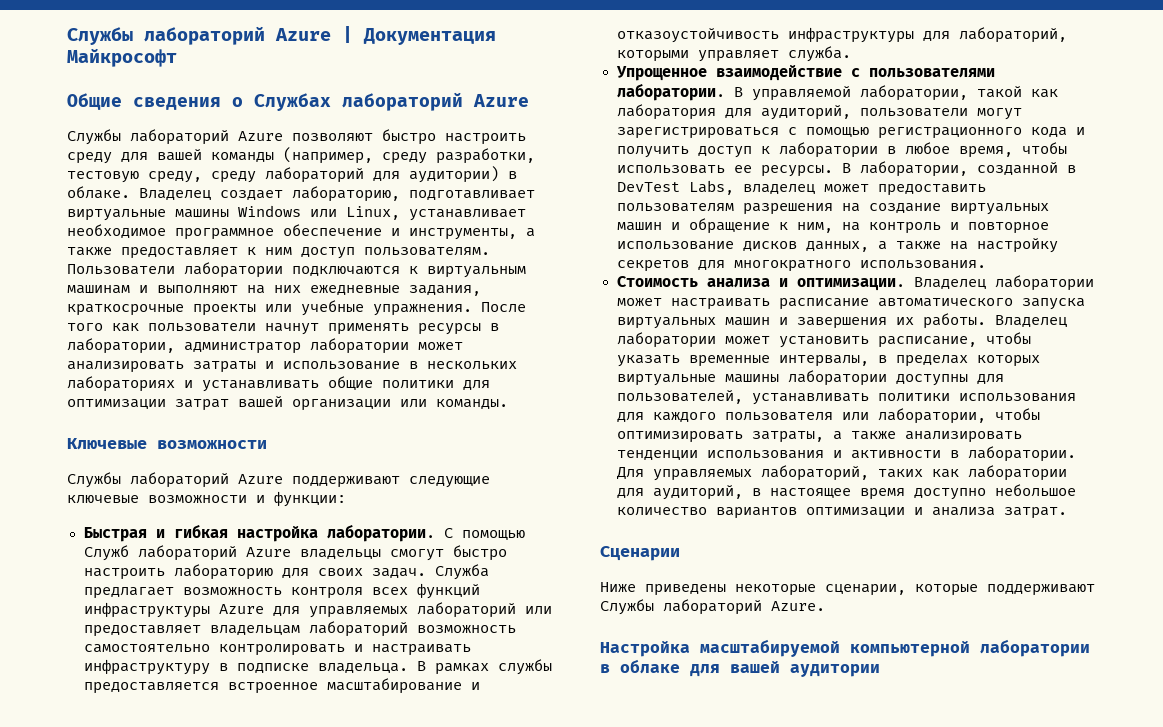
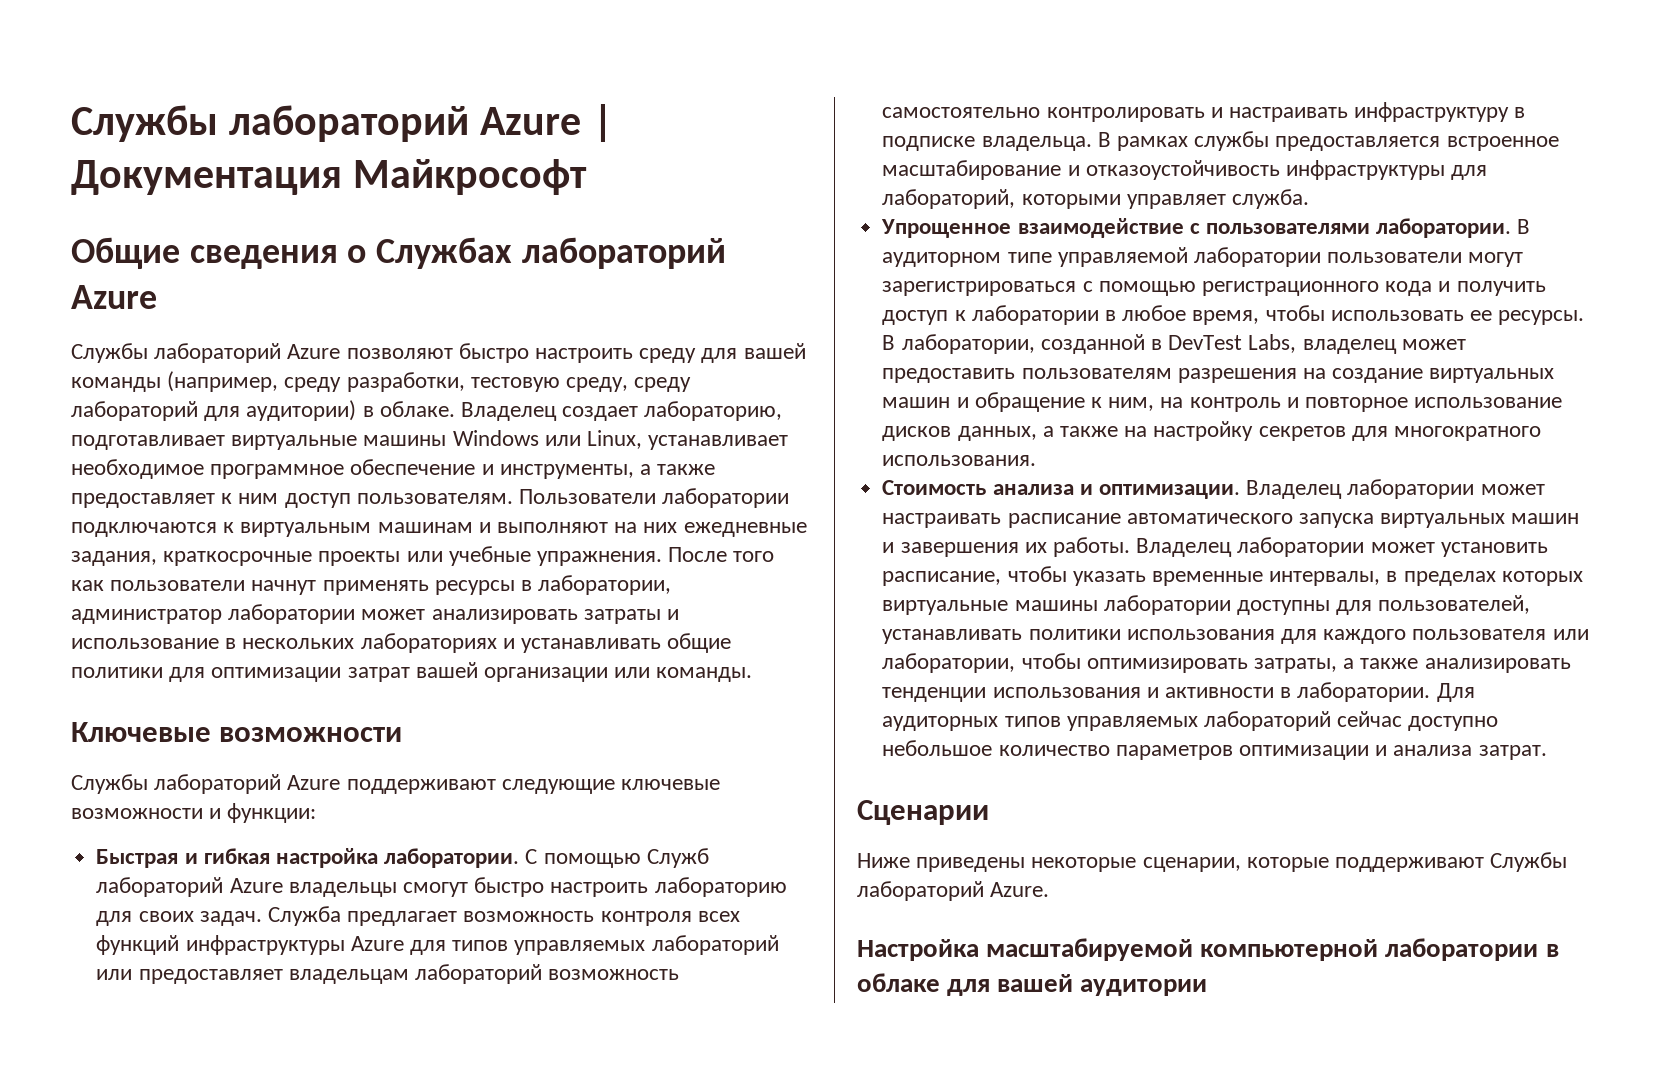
(300, 611) none -> [452,940,509,951] типов
[751,85,1058,101] [616,104,851,120] управляемой лаборатории, такой как лаборатория для аудиторий, -> [882,247,1321,267] аудиторном типе управляемой лаборатории
[652,465,1067,481] [616,485,905,500] управляемых лабораторий, таких как лаборатории для аудиторий, в настоящее время -> [882,711,1403,731] аудиторных типов управляемых лабораторий сейчас
[715,507,797,519] вариантов -> [1115,745,1233,760] параметров

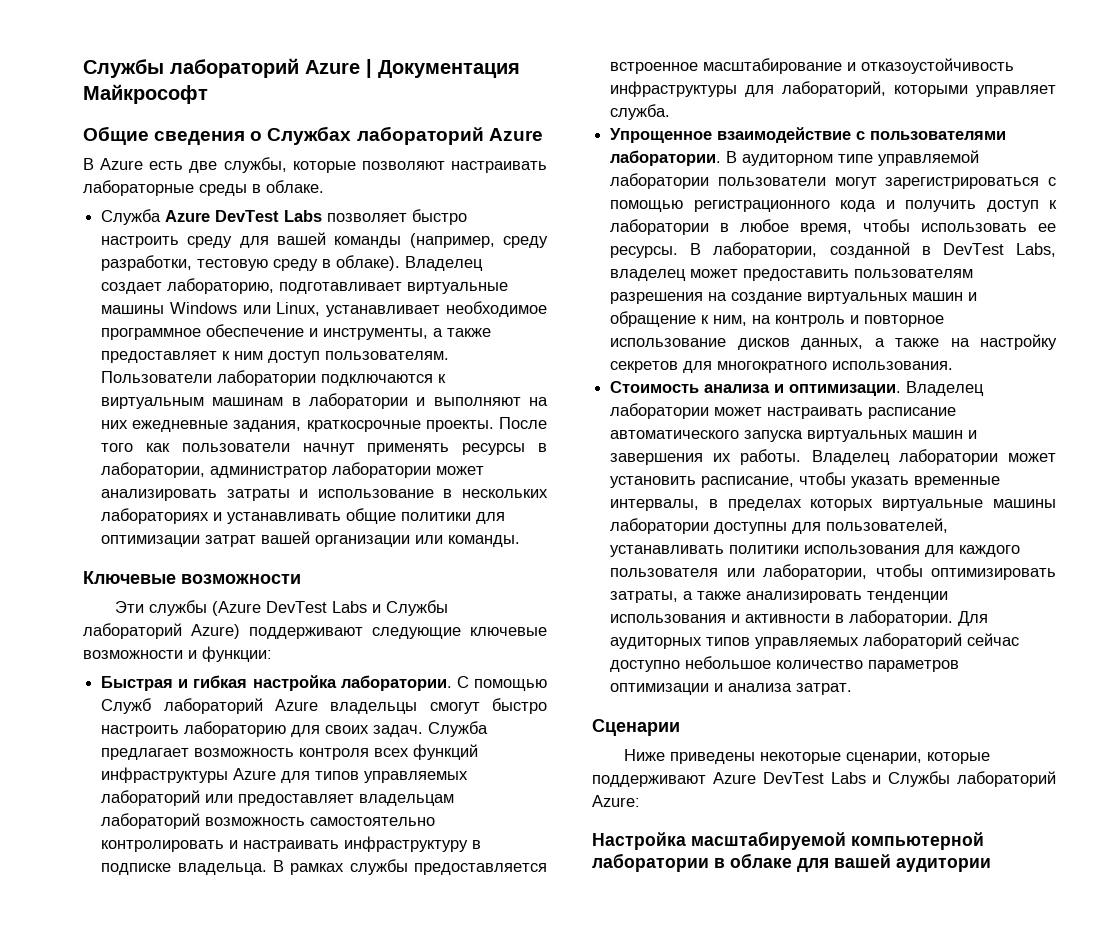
[71,343,453,363] Службы лабораторий Azure позволяют -> [83,157,547,173] [83,180,324,196] [101,209,408,225] В Azure есть две службы, которые позволяют настраивать лабораторные среды в облаке. // Служба Azure DevTest Labs позволяет
[566,377,692,392] [71,400,455,421] среду, среду лабораторий для аудитории) в облаке. -> [273,255,401,271] среду в облаке).
(473, 527) none -> [291,393,409,409] в лаборатории
[318,546,663,566] проекты или учебные упражнения. -> [425,420,494,432] проекты.
[71,774,341,794] Службы лабораторий Azure -> [115,600,449,616] [83,623,240,639] Эти службы (Azure DevTest Labs и Службы лабораторий Azure)
[1490,852,1568,872] [857,881,1050,901] Службы лабораторий Azure. -> [712,771,1056,787] [592,795,640,807] Azure DevTest Labs и Службы лабораторий Azure:

